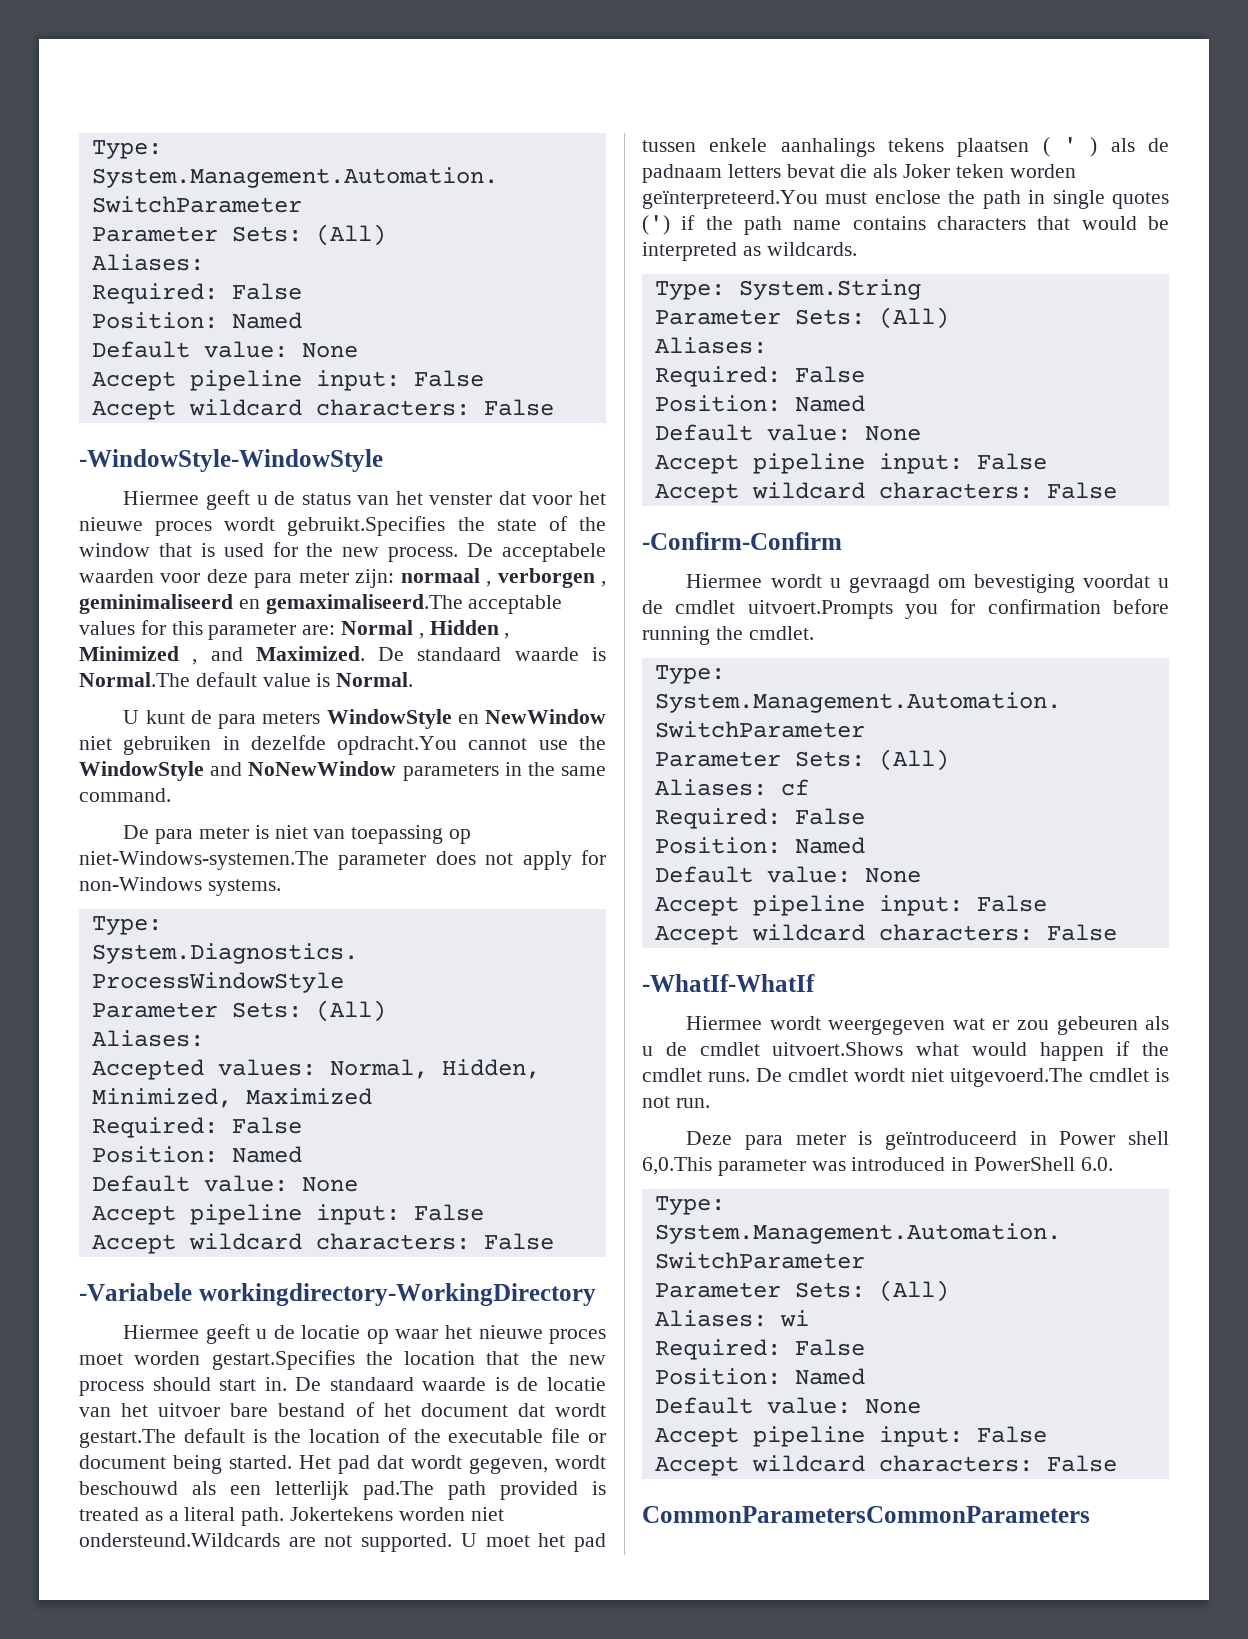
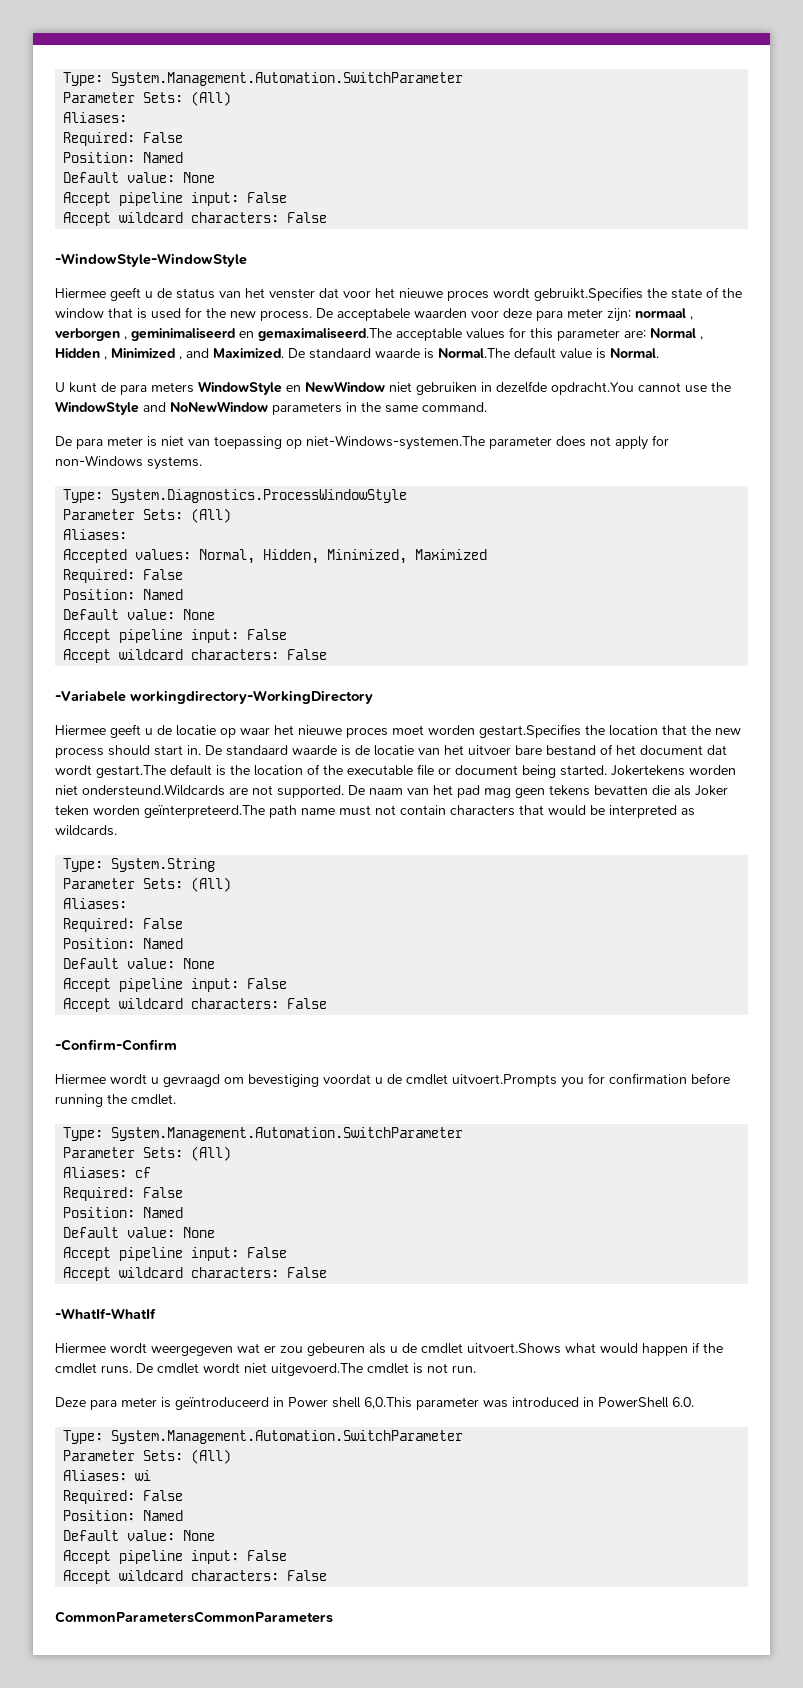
[299,1455,606,1474] [79,1481,606,1500] [79,1507,285,1526] Het pad dat wordt gegeven, wordt beschouwd als een letterlijk pad.The path provided is treated as a literal path. -> (607, 770) none
[460,1533,606,1552] [642,137,1169,157] [642,164,835,183] U moet het pad tussen enkele aanhalings tekens plaatsen ( ' ) als de padnaam letters bevat -> [348,785,648,798] De naam van het pad mag geen tekens bevatten
[642,190,1169,209] [642,215,926,235] geïnterpreteerd.You must enclose the path in single quotes (') if the path name contains -> [144,805,446,818] geïnterpreteerd.The path name must not contain

